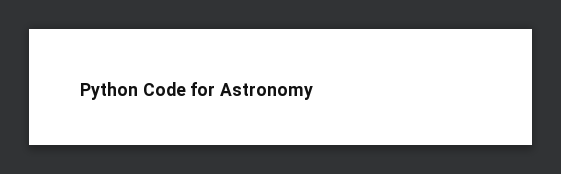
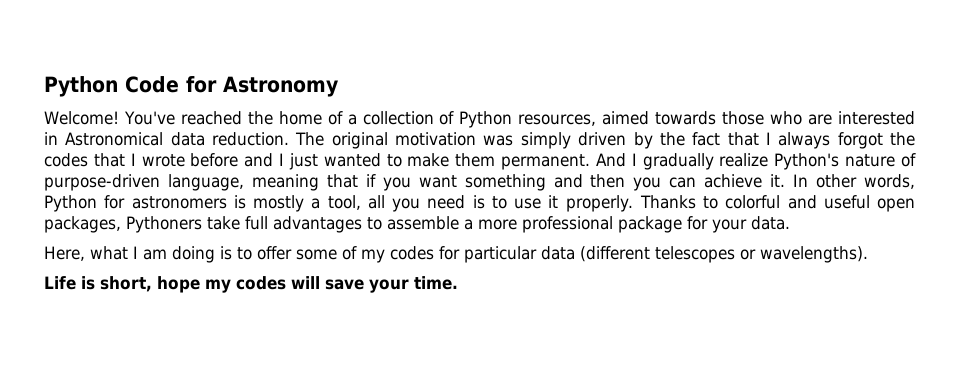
(314, 91) none -> [44,111,915,128] [44,132,916,149] [44,153,917,170] [44,174,915,191] [44,195,915,212] [44,216,790,233] [44,246,868,263] [44,276,458,293] // Welcome! You've reached the home of a collection of Python resources, aimed towards those who are interested in Astronomical data reduction. The original motivation was simply driven by the fact that I always forgot the codes that I wrote before and I just wanted to make them permanent. And I gradually realize Python's nature of purpose-driven language, meaning that if you want something and then you can achieve it. In other words, Python for astronomers is mostly a tool, all you need is to use it properly. Thanks to colorful and useful open packages, Pythoners take full advantages to assemble a more professional package for your data. // Here, what I am doing is to offer some of my codes for particular data (different telescopes or wavelengths). // Life is short, hope my codes will save your time.

